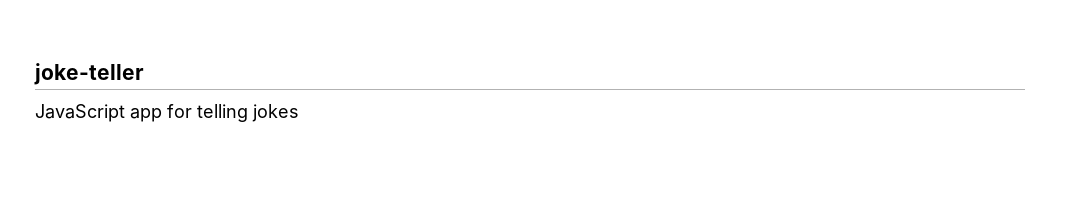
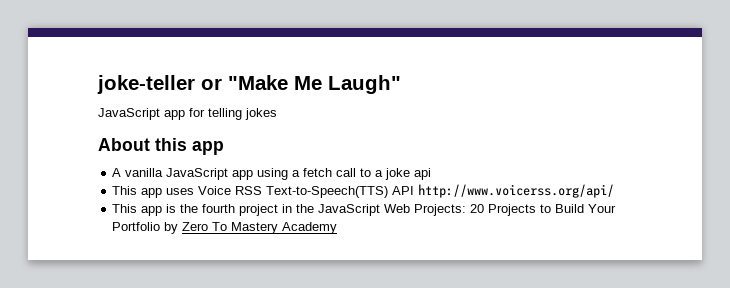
(144, 74) none -> [201,75,401,94] or "Make Me Laugh"
(299, 113) none -> [98,138,224,155] [112,168,432,180] [112,184,615,198] [112,204,617,216] [112,222,338,234] // About this app // A vanilla JavaScript app using a fetch call to a joke api // This app uses Voice RSS Text-to-Speech(TTS) API http://www.voicerss.org/api/ // This app is the fourth project in the JavaScript Web Projects: 20 Projects to Build Your Portfolio by Zero To Mastery Academy

